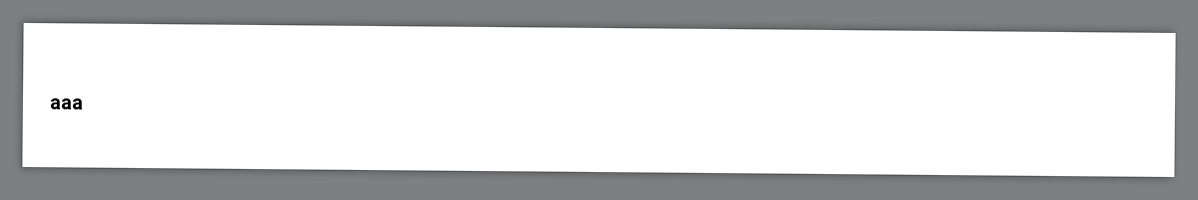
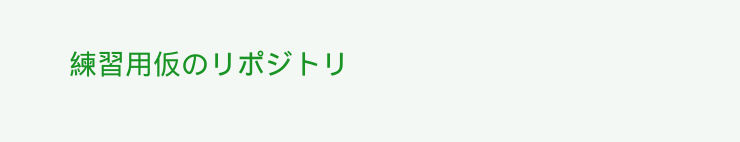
[49,98,83,110] aaa -> [69,50,349,77] 練習用仮のリポジトリ

